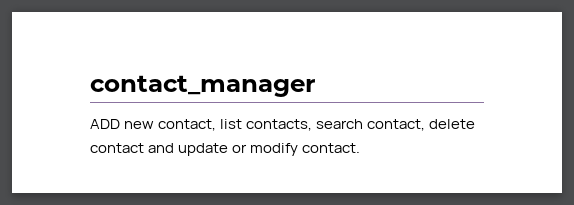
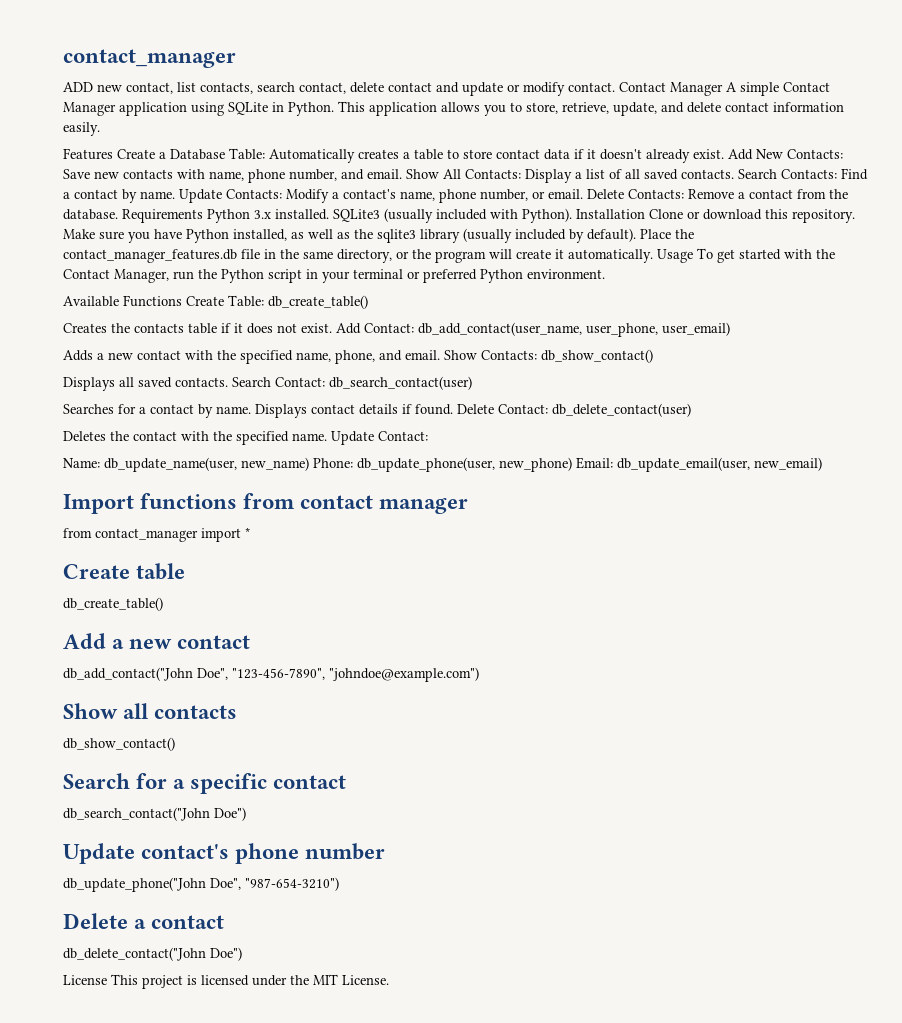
(361, 148) none -> [619,82,830,96] [63,101,844,116] [63,122,100,136] [63,148,843,163] [63,168,868,183] [63,189,848,203] [63,208,855,223] [63,228,694,243] [63,248,835,263] [63,269,605,283] [63,295,368,309] [63,322,730,337] [63,349,653,364] [63,376,472,391] [63,403,691,418] [63,431,428,445] [63,457,822,472] [63,493,469,514] [63,527,250,542] [63,563,186,580] [63,597,163,611] [63,633,251,649] [63,667,479,682] [63,703,238,719] [63,737,175,751] [63,773,347,794] [63,807,246,821] [63,843,386,864] [63,877,339,892] [63,913,225,929] [63,947,242,961] [63,974,389,989] Contact Manager A simple Contact Manager application using SQLite in Python. This application allows you to store, retrieve, update, and delete contact information easily. // Features Create a Database Table: Automatically creates a table to store contact data if it doesn't already exist. Add New Contacts: Save new contacts with name, phone number, and email. Show All Contacts: Display a list of all saved contacts. Search Contacts: Find a contact by name. Update Contacts: Modify a contact's name, phone number, or email. Delete Contacts: Remove a contact from the database. Requirements Python 3.x installed. SQLite3 (usually included with Python). Installation Clone or download this repository. Make sure you have Python installed, as well as the sqlite3 library (usually included by default). Place the contact_manager_features.db file in the same directory, or the program will create it automatically. Usage To get started with the Contact Manager, run the Python script in your terminal or preferred Python environment. // Available Functions Create Table: db_create_table() // Creates the contacts table if it does not exist. Add Contact: db_add_contact(user_name, user_phone, user_email) // Adds a new contact with the specified name, phone, and email. Show Contacts: db_show_contact() // Displays all saved contacts. Search Contact: db_search_contact(user) // Searches for a contact by name. Displays contact details if found. Delete Contact: db_delete_contact(user) // Deletes the contact with the specified name. Update Contact: // Name: db_update_name(user, new_name) Phone: db_update_phone(user, new_phone) Email: db_update_email(user, new_email) // Import functions from contact manager // from contact_manager import * // Create table // db_create_table() // Add a new contact // db_add_contact("John Doe", "123-456-7890", "johndoe@example.com") // Show all contacts // db_show_contact() // Search for a specific contact // db_search_contact("John Doe") // Update contact's phone number // db_update_phone("John Doe", "987-654-3210") // Delete a contact // db_delete_contact("John Doe") // License This project is licensed under the MIT License.

